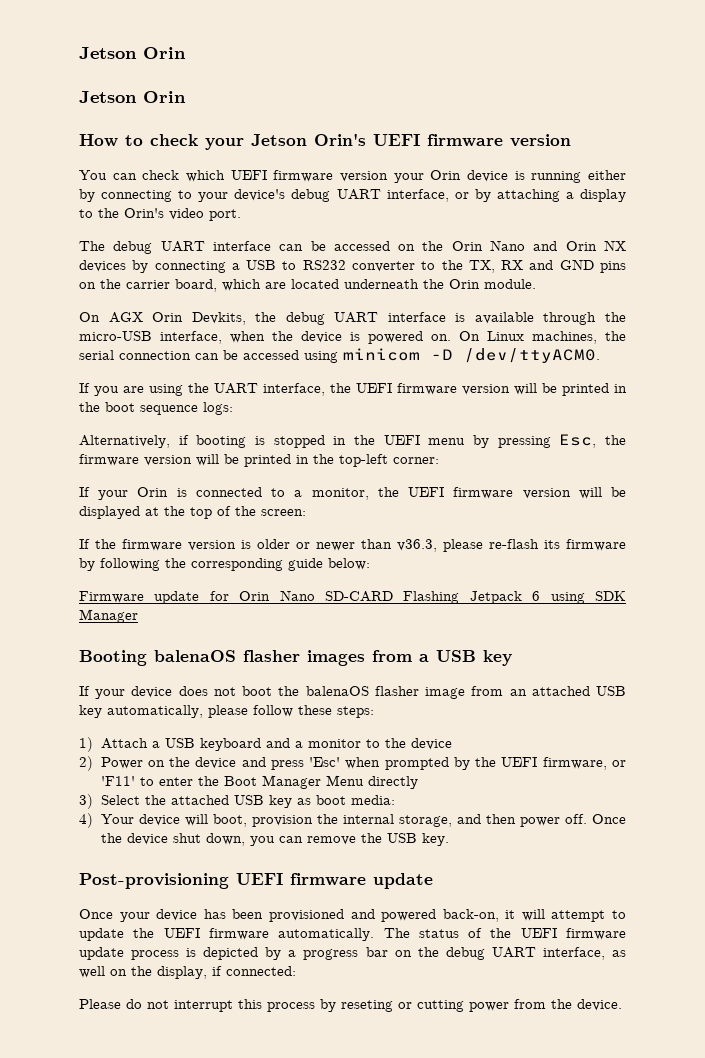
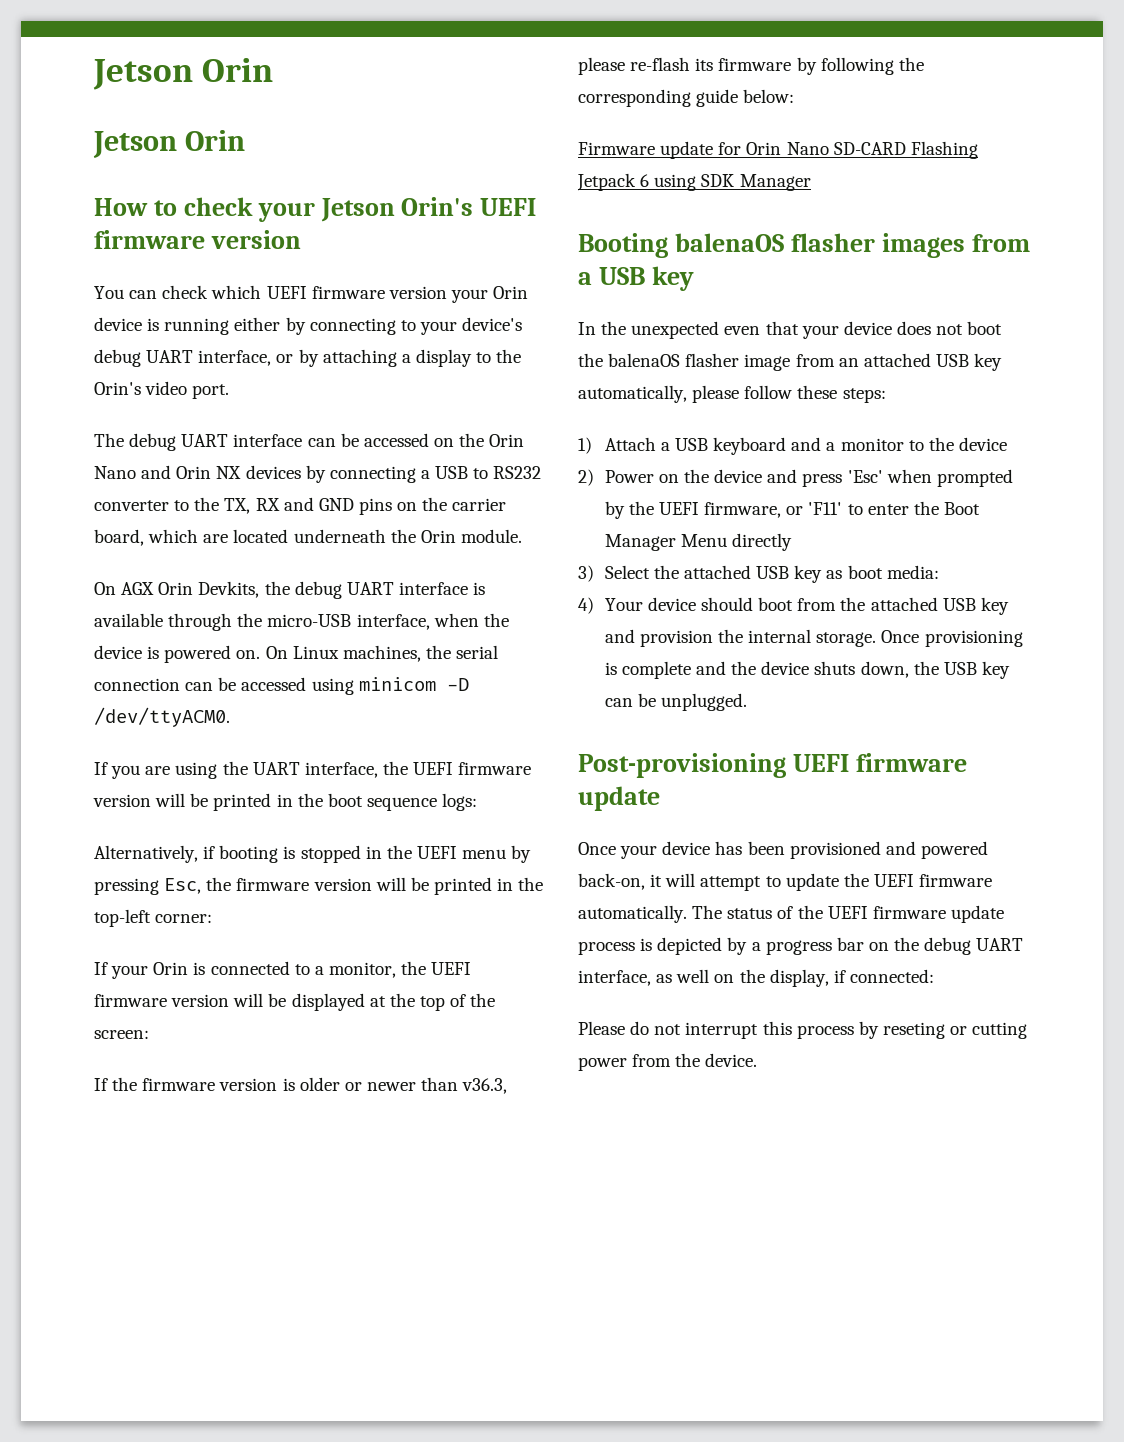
[79,686,90,696] If -> [578,321,799,339] In the unexpected even that
[184,814,626,827] [100,833,449,846] will boot, provision the internal storage, and then power off. Once the device shut down, you can remove the USB key. -> [701,597,1009,615] [604,629,1023,647] [604,661,1010,679] [604,693,748,711] should boot from the attached USB key and provision the internal storage. Once provisioning is complete and the device shuts down, the USB key can be unplugged.

